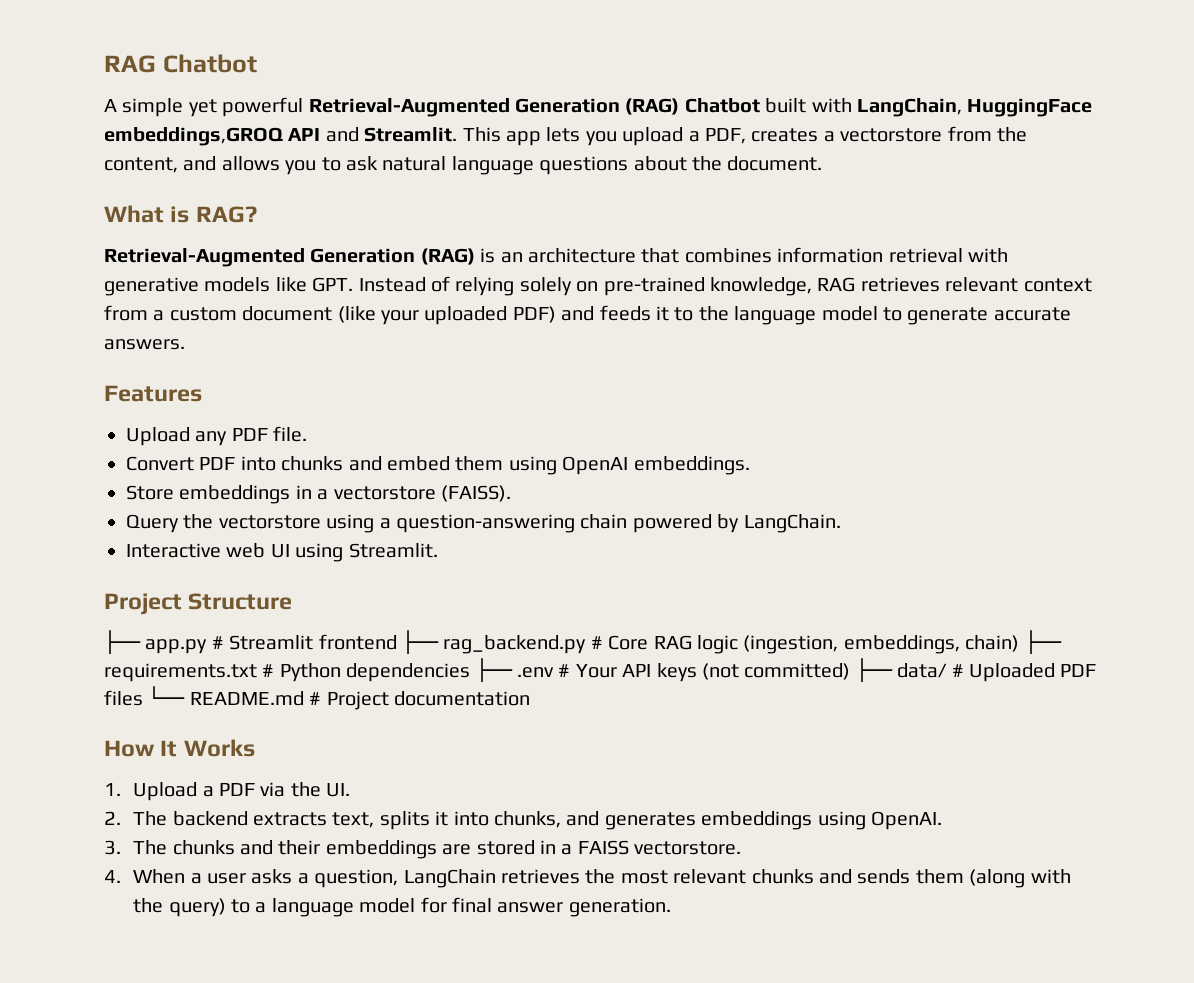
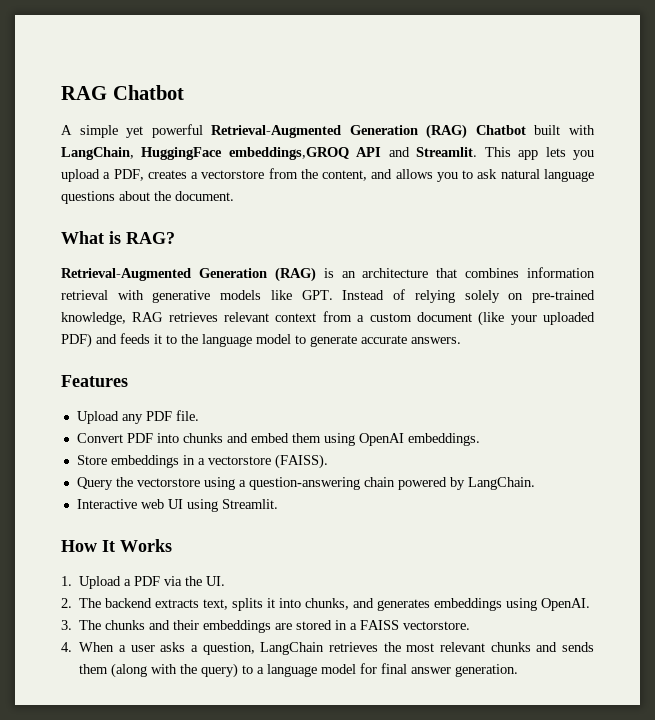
[104,593,293,615] [104,630,1062,654] [104,658,1097,682] [104,686,530,710] // Project Structure // ├── app.py # Streamlit frontend ├── rag_backend.py # Core RAG logic (ingestion, embeddings, chain) ├── requirements.txt # Python dependencies ├── .env # Your API keys (not committed) ├── data/ # Uploaded PDF files └── README.md # Project documentation -> (278, 504) none

